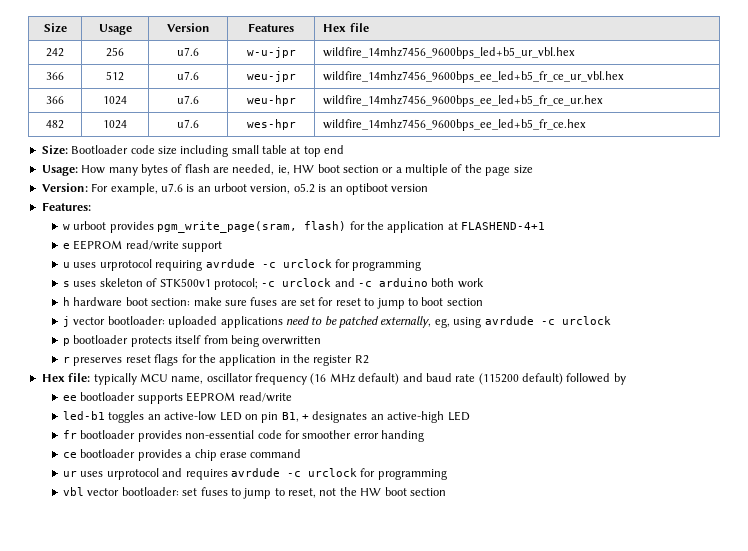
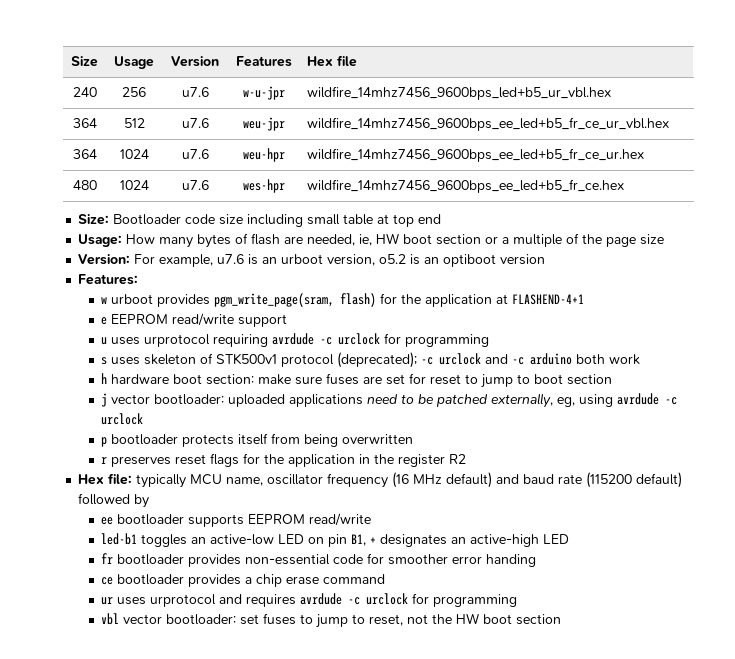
[46,48,64,57] 242 -> [72,87,97,97] 240
[46,72,64,80] 366 -> [72,118,97,128] 364
[46,96,64,104] 366 -> [72,149,97,159] 364
[46,120,64,129] 482 -> [72,180,97,190] 480
[213,278,258,290] protocol; -> [281,352,418,368] protocol (deprecated);

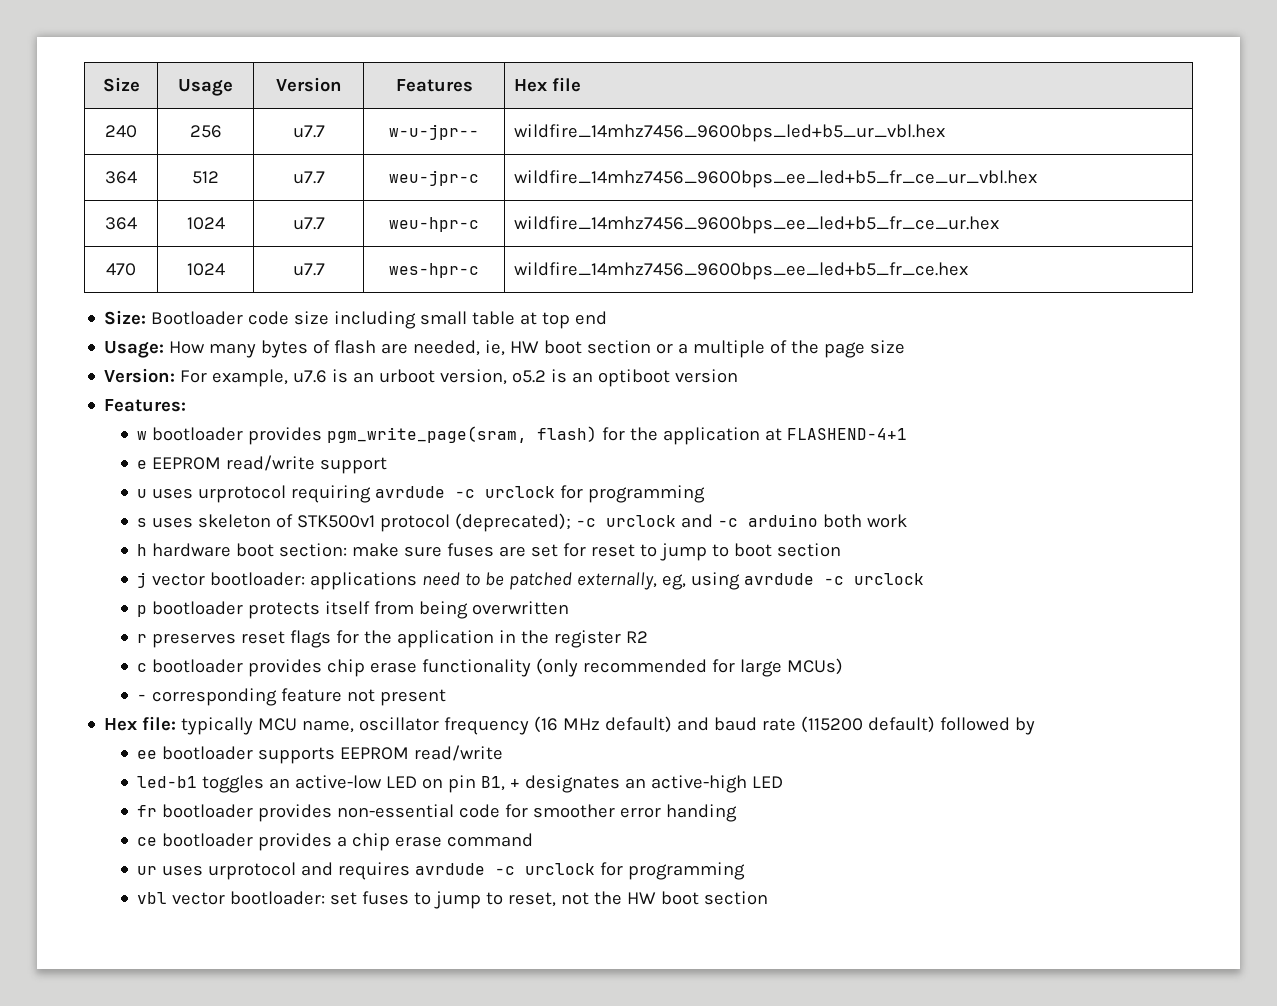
[181,87,209,97] [243,86,285,100] u7.6 | w-u-jpr -> [292,125,325,138] [389,124,479,140] u7.7 | w-u-jpr--
[181,118,209,128] [243,117,285,131] u7.6 | weu-jpr -> [292,171,325,184] [389,170,479,186] u7.7 | weu-jpr-c
[181,149,209,159] [243,148,285,162] u7.6 | weu-hpr -> [292,217,325,230] [389,217,479,232] u7.7 | weu-hpr-c
[72,180,97,190] [119,180,149,190] [181,180,209,190] [243,179,285,193] 480 | 1024 | u7.6 | wes-hpr -> [106,263,136,276] [186,263,225,276] [292,263,325,276] [389,263,479,278] 470 | 1024 | u7.7 | wes-hpr-c
[111,294,154,304] urboot -> [152,427,244,441] bootloader
[228,394,286,407] uploaded -> (306, 579) none
(467, 459) none -> [137,658,844,677] [137,688,447,706] // c bootloader provides chip erase functionality (only recommended for large MCUs) // - corresponding feature not present

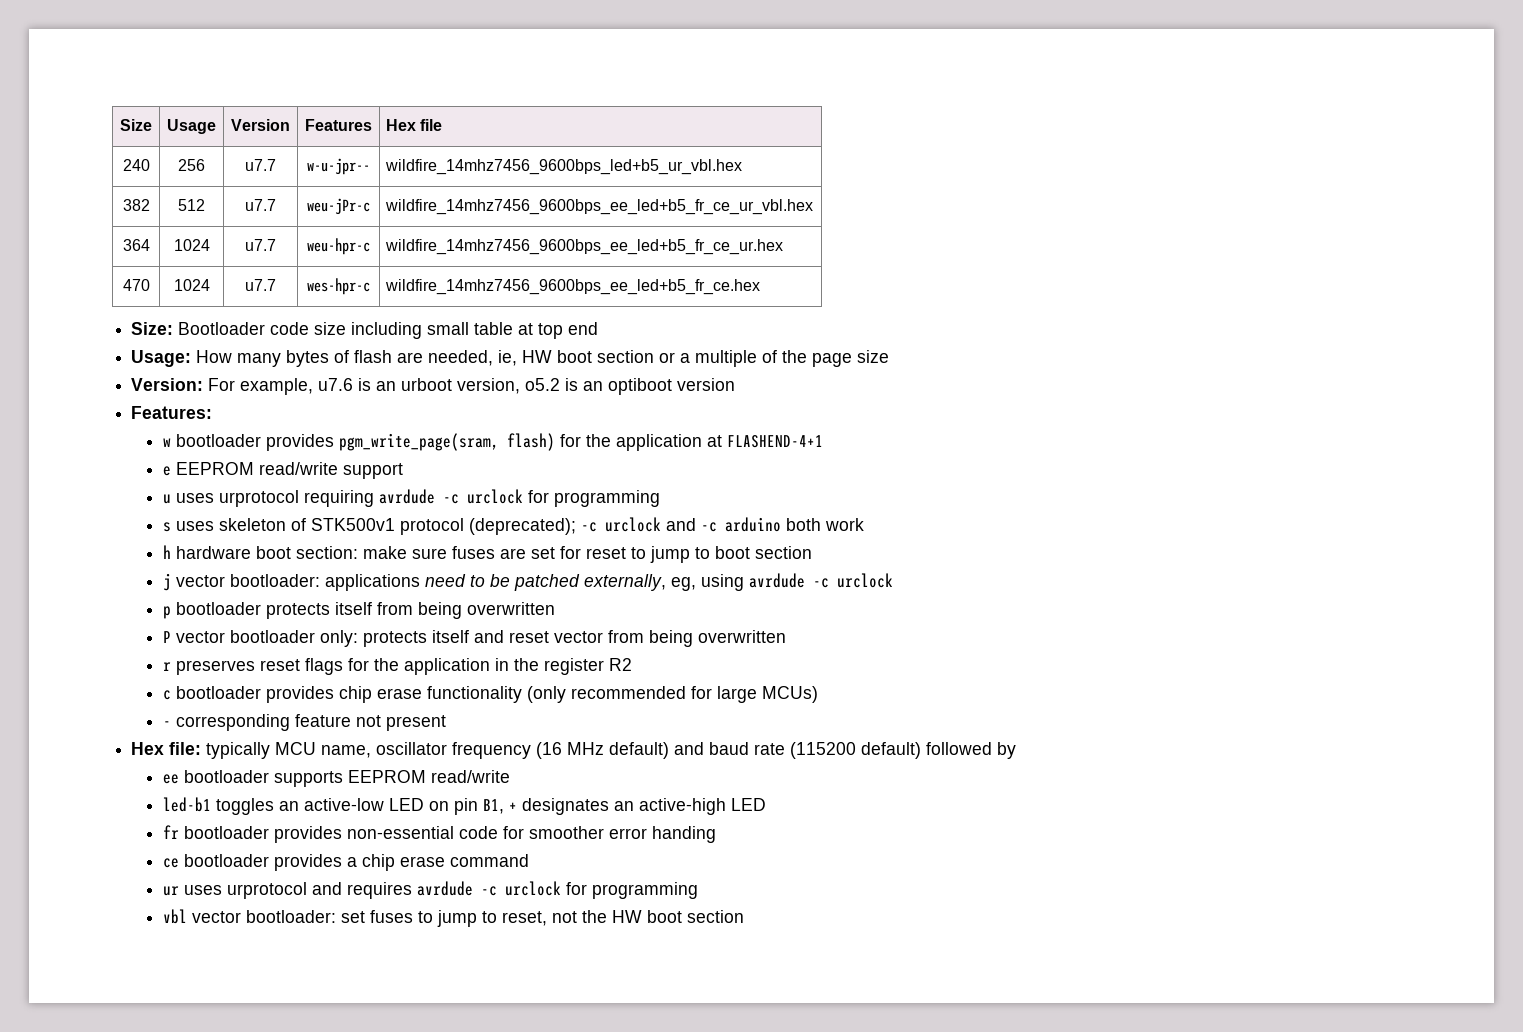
[105,171,137,184] 364 -> [122,199,150,211] 382
[389,170,479,186] weu-jpr-c -> [307,198,370,215] weu-jPr-c
(570, 608) none -> [162,630,786,647] // P vector bootloader only: protects itself and reset vector from being overwritten

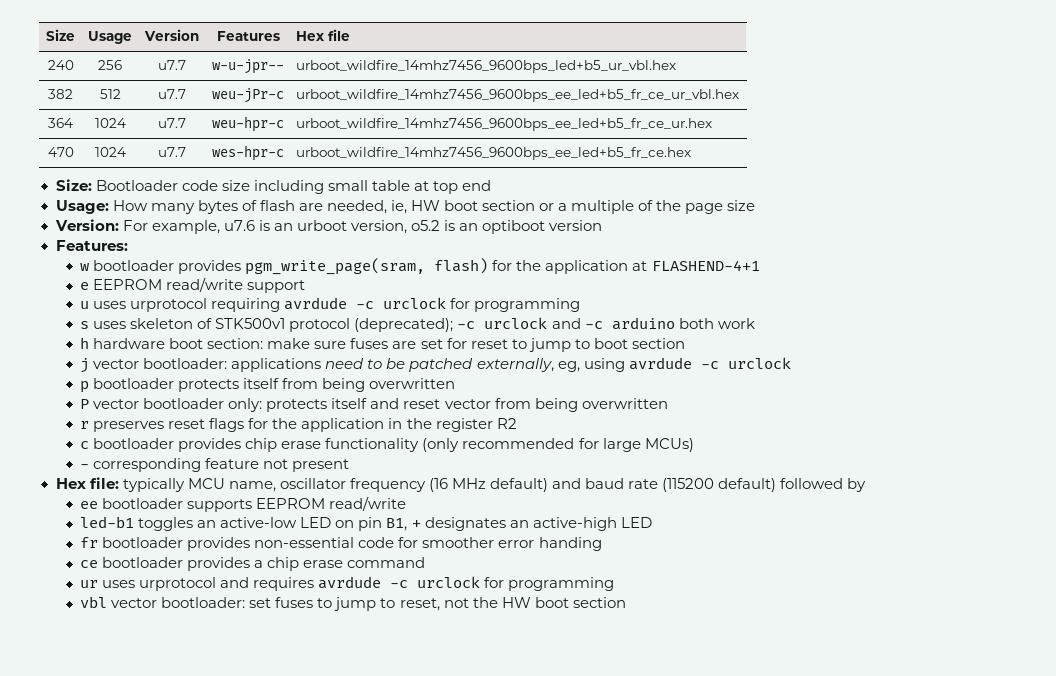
[385,159,743,175] wildfire_14mhz7456_9600bps_led+b5_ur_vbl.hex -> [296,60,677,73] urboot_wildfire_14mhz7456_9600bps_led+b5_ur_vbl.hex
[385,199,814,215] wildfire_14mhz7456_9600bps_ee_led+b5_fr_ce_ur_vbl.hex -> [296,89,740,102] urboot_wildfire_14mhz7456_9600bps_ee_led+b5_fr_ce_ur_vbl.hex
[385,239,784,255] wildfire_14mhz7456_9600bps_ee_led+b5_fr_ce_ur.hex -> [296,118,713,131] urboot_wildfire_14mhz7456_9600bps_ee_led+b5_fr_ce_ur.hex
[385,279,761,295] wildfire_14mhz7456_9600bps_ee_led+b5_fr_ce.hex -> [296,147,692,160] urboot_wildfire_14mhz7456_9600bps_ee_led+b5_fr_ce.hex

